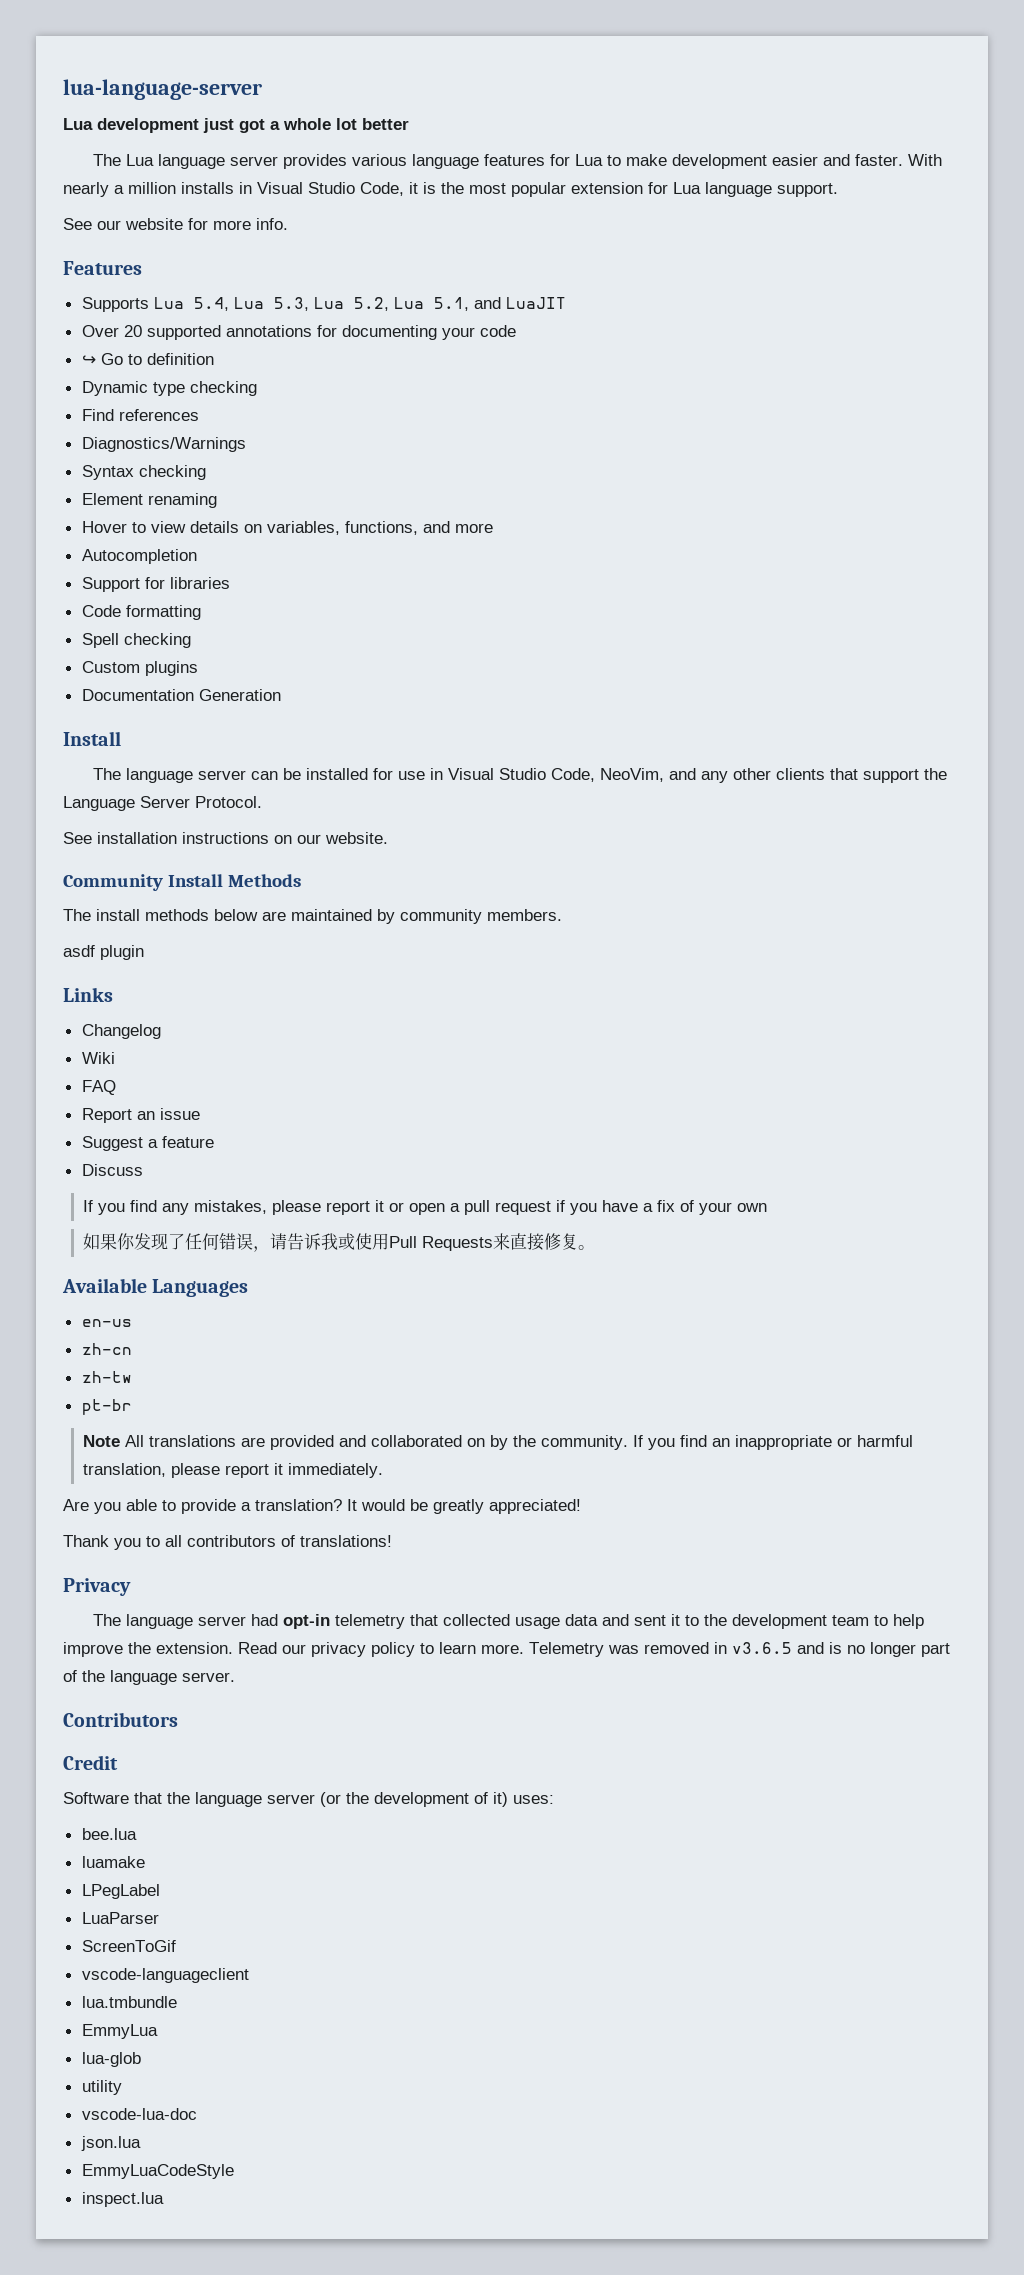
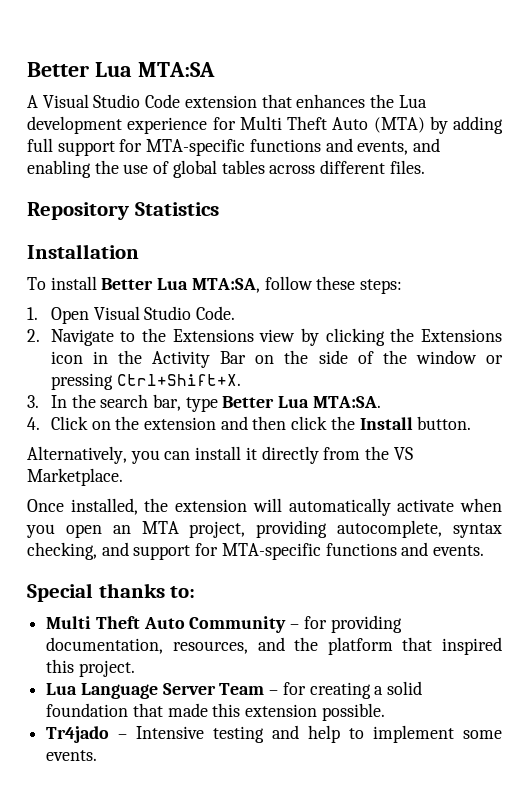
[63,79,262,100] [63,118,409,133] [93,154,943,169] [63,182,838,197] [63,218,288,230] [63,261,142,275] [81,297,566,312] [81,325,516,340] [81,353,214,365] [81,381,257,396] [81,409,199,421] [81,437,246,452] [81,465,206,480] [81,493,217,508] [81,521,493,535] [81,549,197,564] [81,577,230,592] [81,605,201,620] [81,633,191,648] [81,661,198,676] [81,689,281,701] [63,731,121,746] [93,768,948,783] [63,796,262,811] [63,832,388,844] [63,874,301,891] [63,909,562,924] [63,945,144,960] [63,987,113,1002] [81,1024,161,1039] [81,1052,115,1064] [81,1080,116,1095] [81,1108,200,1123] [81,1136,214,1151] [81,1164,143,1176] [83,1200,768,1215] [83,1233,596,1252] [62,1278,249,1297] [81,1319,132,1327] [81,1343,132,1355] [81,1371,132,1383] [81,1399,132,1415] [83,1435,914,1450] [83,1463,384,1478] [63,1499,581,1514] [63,1535,392,1550] [63,1578,131,1596] [93,1614,925,1629] [63,1642,950,1657] [63,1670,235,1685] [63,1712,178,1727] [63,1755,118,1770] [63,1792,554,1807] [81,1828,137,1840] [81,1856,145,1868] [81,1884,160,1899] [81,1912,159,1924] [81,1940,176,1952] [81,1968,249,1983] [81,1996,177,2008] [81,2024,158,2039] [81,2052,141,2067] [81,2080,122,2095] [81,2108,197,2120] [80,2136,141,2151] [81,2164,234,2179] [81,2192,164,2207] lua-language-server // Lua development just got a whole lot better // The Lua language server provides various language features for Lua to make development easier and faster. With nearly a million installs in Visual Studio Code, it is the most popular extension for Lua language support. // See our website for more info. // Features // Supports Lua 5.4, Lua 5.3, Lua 5.2, Lua 5.1, and LuaJIT // Over 20 supported annotations for documenting your code // ↪ Go to definition // Dynamic type checking // Find references // Diagnostics/Warnings // Syntax checking // Element renaming // Hover to view details on variables, functions, and more // Autocompletion // Support for libraries // Code formatting // Spell checking // Custom plugins // Documentation Generation // Install // The language server can be installed for use in Visual Studio Code, NeoVim, and any other clients that support the Language Server Protocol. // See installation instructions on our website. // Community Install Methods // The install methods below are maintained by community members. // asdf plugin // Links // Changelog // Wiki // FAQ // Report an issue // Suggest a feature // Discuss // If you find any mistakes, please report it or open a pull request if you have a fix of your own // 如果你发现了任何错误，请告诉我或使用Pull Requests来直接修复。 // Available Languages // en-us // zh-cn // zh-tw // pt-br // Note All translations are provided and collaborated on by the community. If you find an inappropriate or harmful translation, please report it immediately. // Are you able to provide a translation? It would be greatly appreciated! // Thank you to all contributors of translations! // Privacy // The language server had opt-in telemetry that collected usage data and sent it to the development team to help improve the extension. Read our privacy policy to learn more. Telemetry was removed in v3.6.5 and is no longer part of the language server. // Contributors // Credit // Software that the language server (or the development of it) uses: // bee.lua // luamake // LPegLabel // LuaParser // ScreenToGif // vscode-languageclient // lua.tmbundle // EmmyLua // lua-glob // utility // vscode-lua-doc // json.lua // EmmyLuaCodeStyle // inspect.lua -> [27,62,215,77] [27,94,427,108] [27,116,503,134] [27,138,441,156] [27,160,425,178] [27,202,219,220] [27,244,139,259] [27,276,403,294] [27,306,235,324] [27,328,502,346] [50,350,504,368] [50,373,241,390] [27,394,381,412] [27,416,472,430] [27,446,413,464] [27,468,123,486] [27,498,503,516] [26,520,502,538] [27,542,485,560] [27,583,196,602] [46,615,402,633] [46,637,502,655] [46,659,135,677] [46,681,423,699] [46,703,385,721] [46,725,502,743] [46,750,98,761] Better Lua MTA:SA // A Visual Studio Code extension that enhances the Lua development experience for Multi Theft Auto (MTA) by adding full support for MTA-specific functions and events, and enabling the use of global tables across different files. // Repository Statistics // Installation // To install Better Lua MTA:SA, follow these steps: // 1. Open Visual Studio Code. // 2. Navigate to the Extensions view by clicking the Extensions icon in the Activity Bar on the side of the window or pressing Ctrl+Shift+X. // 3. In the search bar, type Better Lua MTA:SA. // 4. Click on the extension and then click the Install button. // Alternatively, you can install it directly from the VS Marketplace. // Once installed, the extension will automatically activate when you open an MTA project, providing autocomplete, syntax checking, and support for MTA-specific functions and events. // Special thanks to: // Multi Theft Auto Community – for providing documentation, resources, and the platform that inspired this project. // Lua Language Server Team – for creating a solid foundation that made this extension possible. // Tr4jado – Intensive testing and help to implement some events.

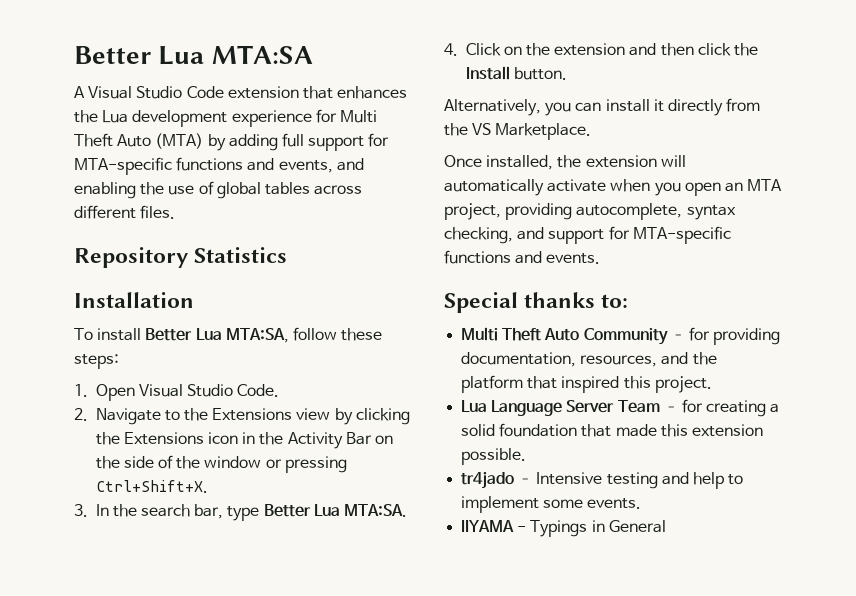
[46,726,110,743] Tr4jado -> [461,471,515,489] tr4jado
(98, 755) none -> [461,520,666,537] // IIYAMA - Typings in General

